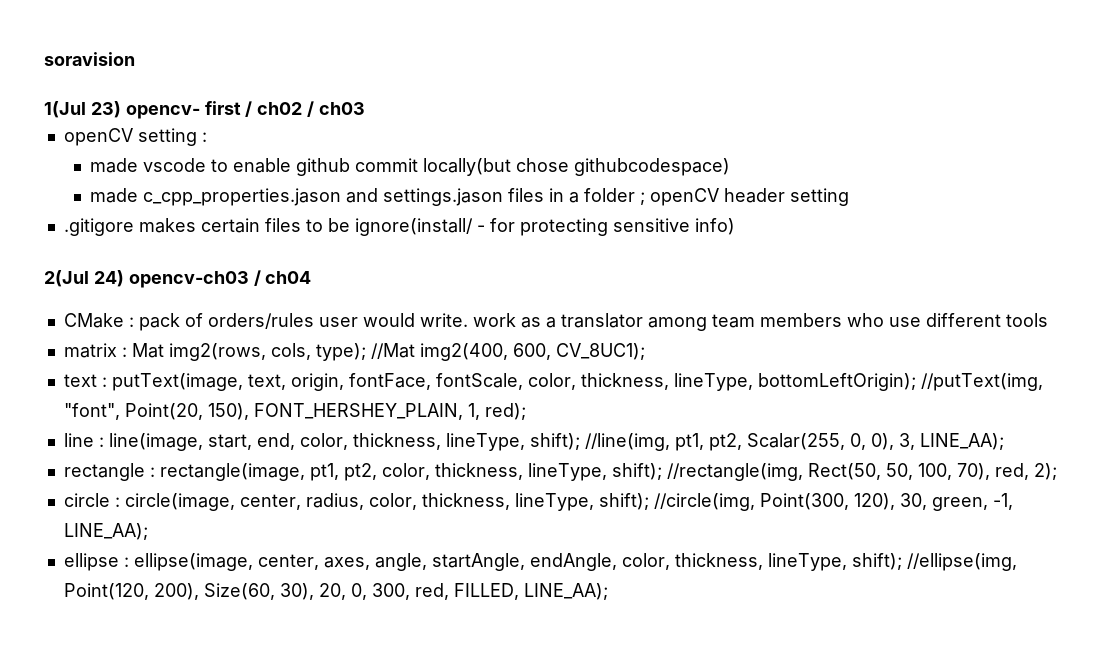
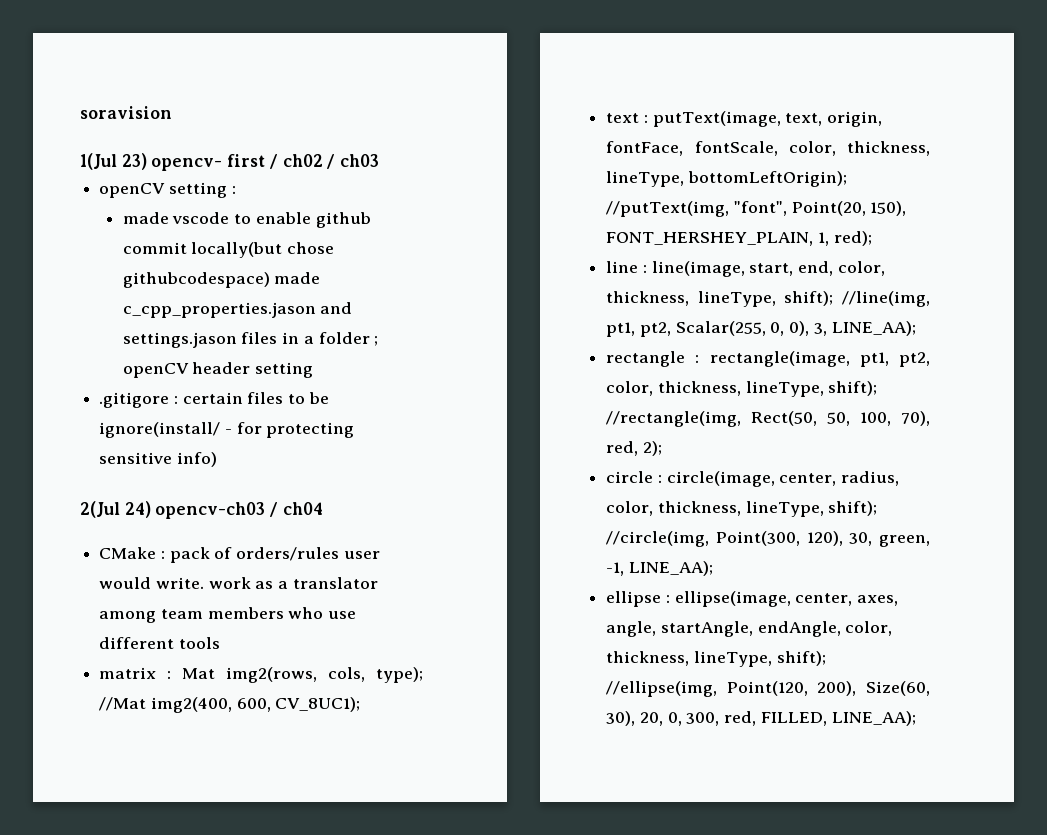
(731, 167) // -> (270, 280) none
[138,218,196,233] makes -> [173,396,178,404] :

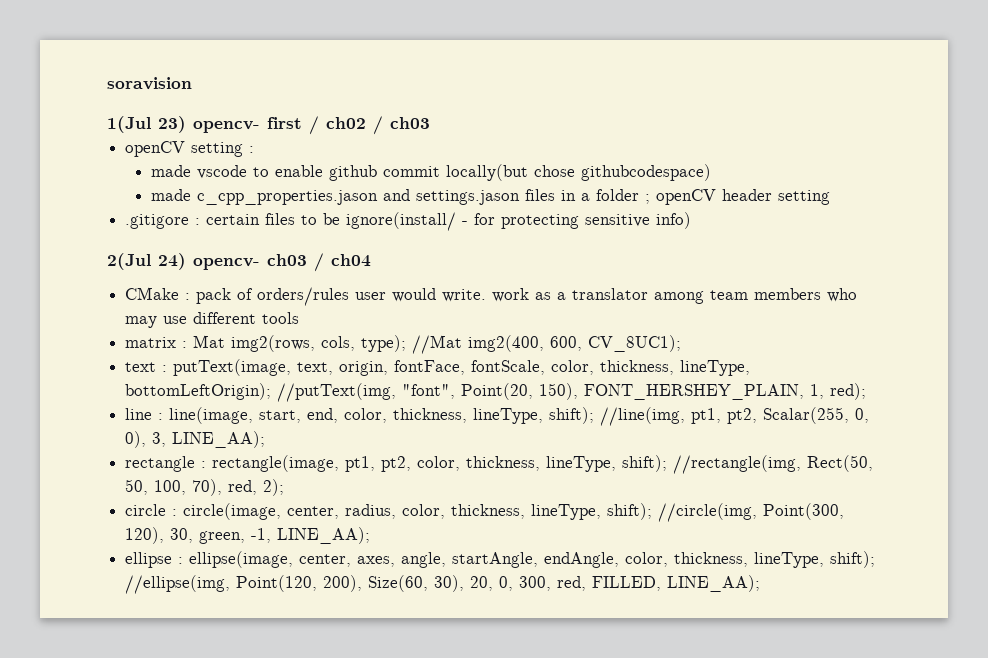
(270, 280) none -> (711, 172) //
[155,502,266,519] opencv-ch03 -> [193,254,307,270] opencv- ch03
(324, 613) none -> [125,316,158,328] may

